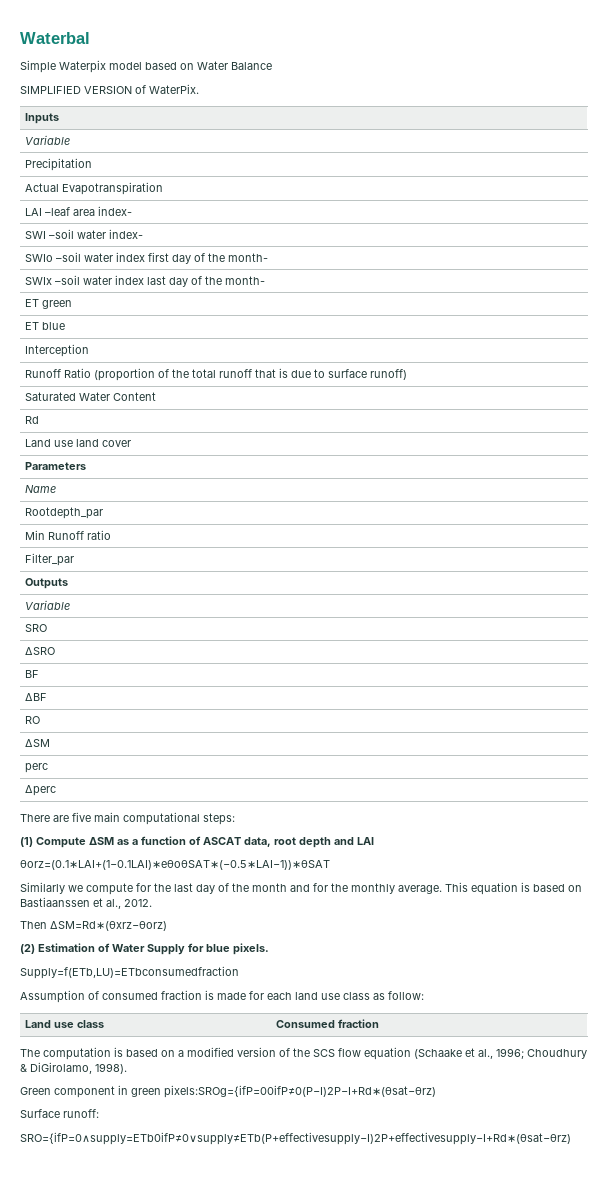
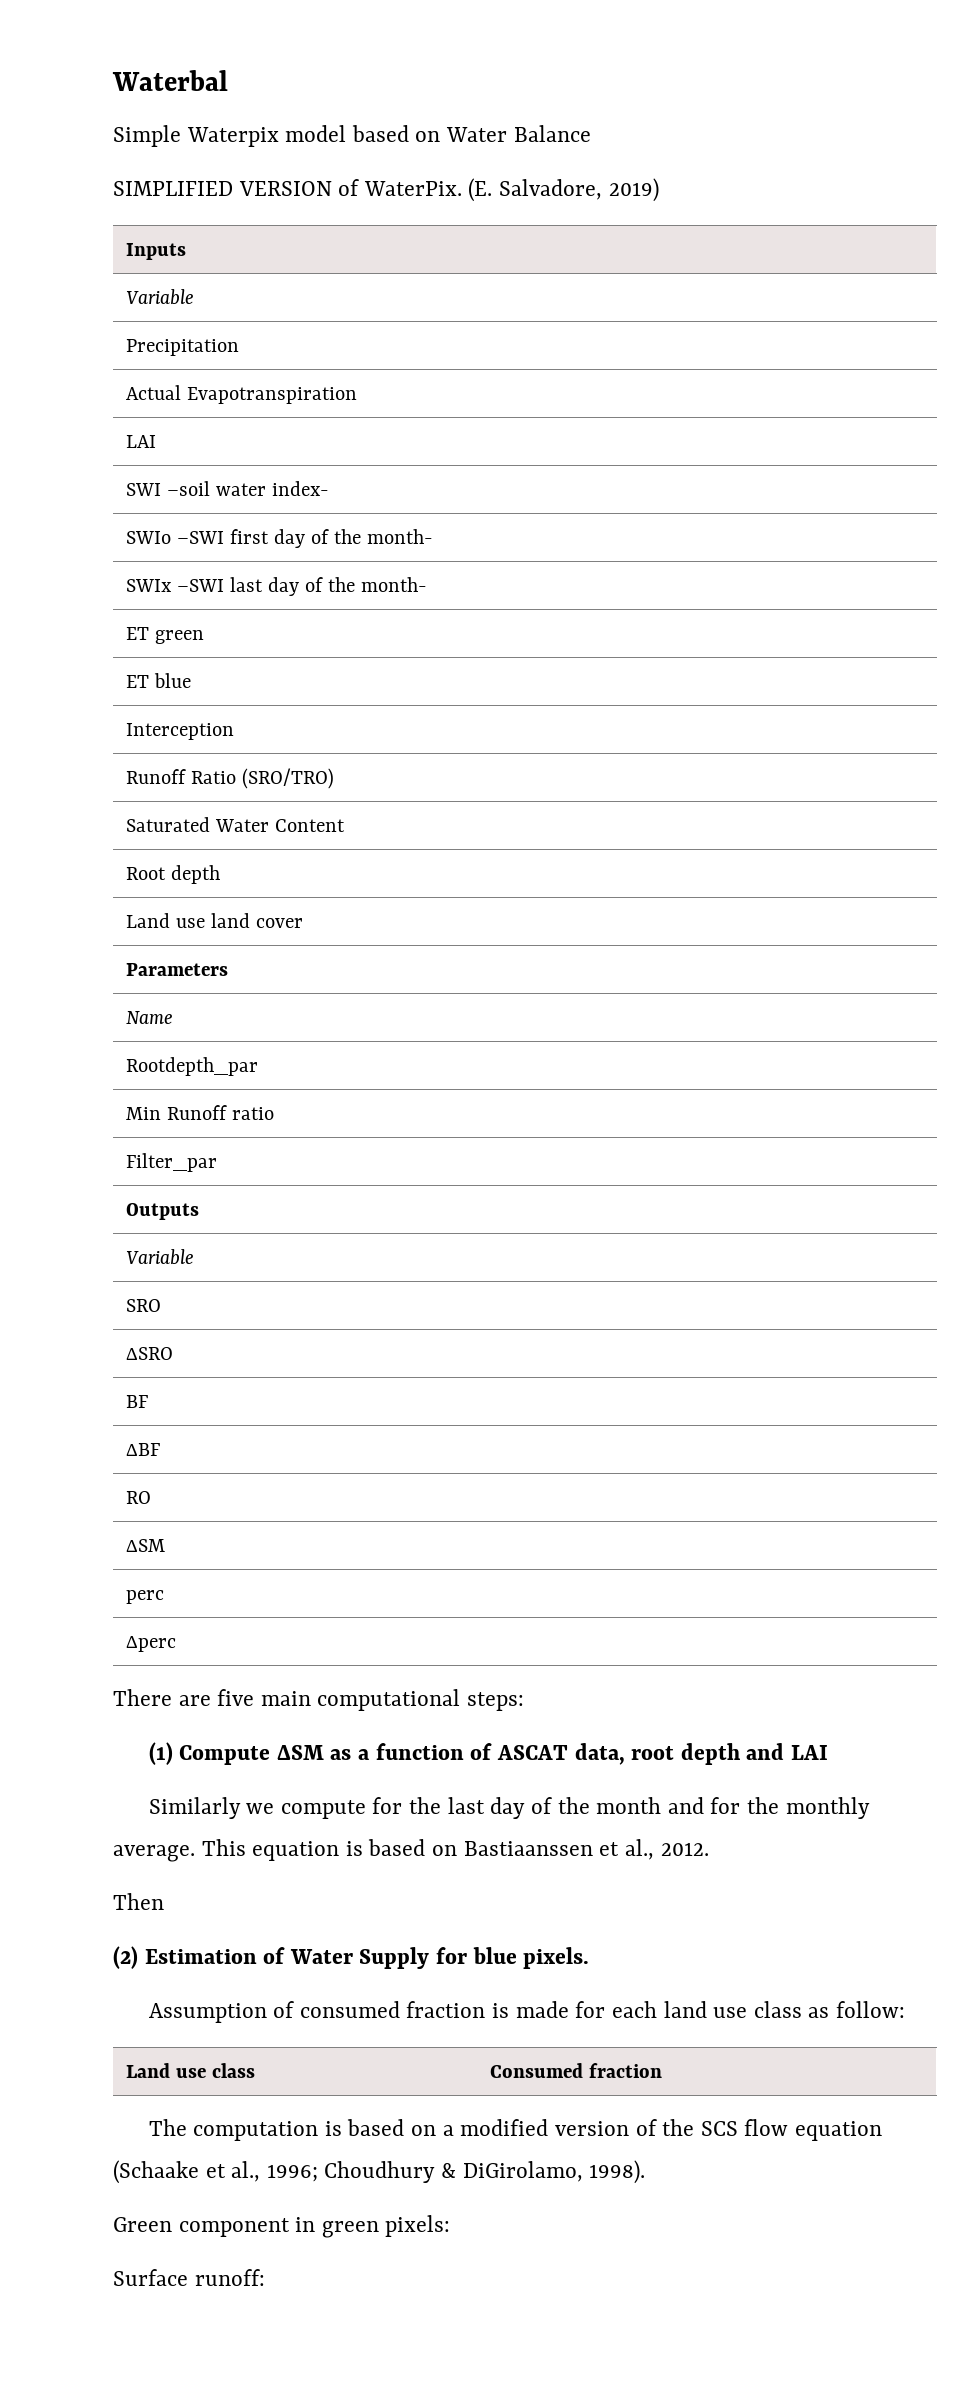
(199, 89) none -> [468,178,659,202] (E. Salvadore, 2019)
[44,206,132,216] –leaf area index- -> (157, 441) none
[55,252,145,262] –soil water index -> [177,531,225,544] –SWI
[54,275,144,285] –soil water index -> [177,579,225,592] –SWI
[93,368,407,381] (proportion of the total runoff that is due to surface runoff) -> [242,768,335,789] (SRO/TRO)
[24,416,39,424] Rd -> [126,865,221,884] Root depth
[20,860,330,870] // θorz=(0.1∗LAI+(1−0.1LAI)∗eθoθSAT∗(−0.5∗LAI−1))∗θSAT -> (828, 1752) none
[50,921,167,931] ∆SM=Rd∗(θxrz−θorz) -> (164, 1901) none
[20,966,239,979] // Supply=f(ETb,LU)=ETbconsumedfraction -> (590, 1958) none
[164,1085,436,1098] pixels:SROg={ifP=00ifP≠0(P−I)2P−I+Rd∗(θsat−θrz) -> [385,2215,451,2237] pixels:
[20,1132,571,1145] // SRO={ifP=0∧supply=ETb0ifP≠0∨supply≠ETb(P+effectivesupply−I)2P+effectivesupply−I+Rd∗(θsat−θrz) -> (265, 2277) none

